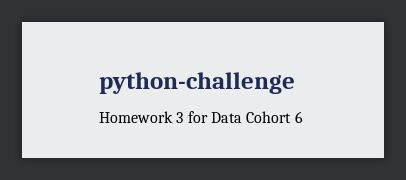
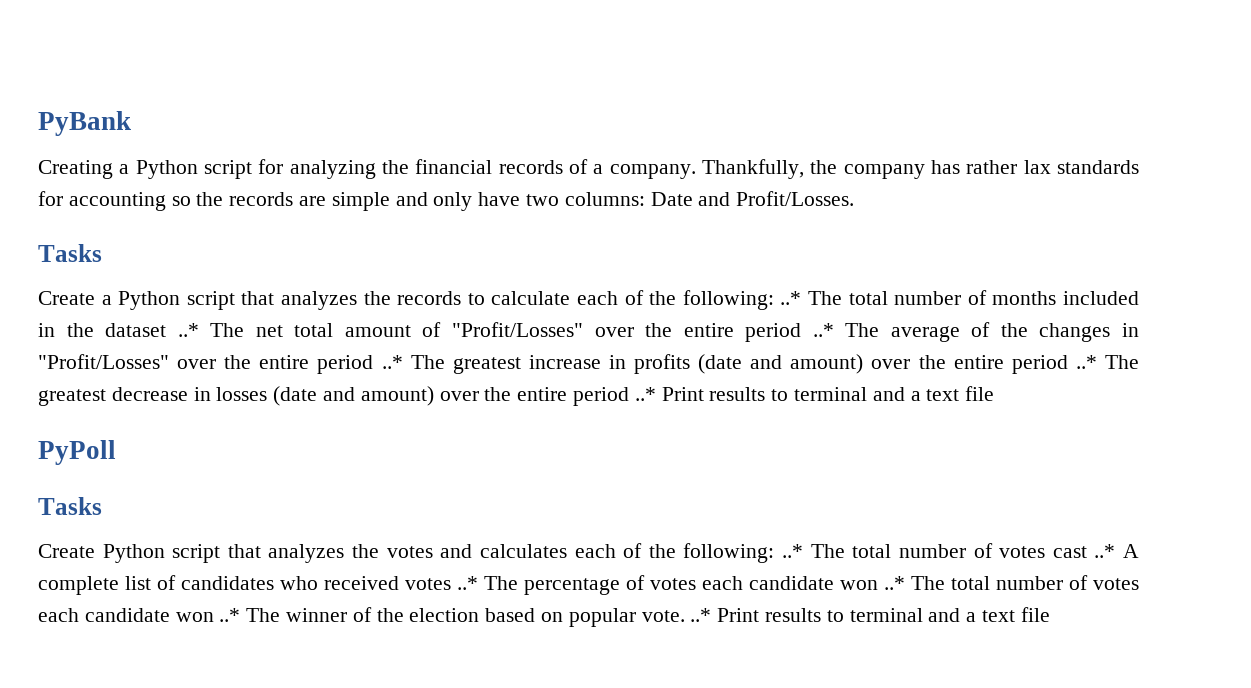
[99,72,295,94] [99,111,303,123] python-challenge // Homework 3 for Data Cohort 6 -> [38,111,131,136] [38,159,1140,179] [38,191,855,211] [38,244,102,262] [38,290,1139,310] [38,322,1139,342] [38,354,1139,374] [38,386,995,406] [38,440,116,465] [38,497,102,515] [38,543,1139,563] [38,575,1139,595] [38,607,1050,627] PyBank // Creating a Python script for analyzing the financial records of a company. Thankfully, the company has rather lax standards for accounting so the records are simple and only have two columns: Date and Profit/Losses. // Tasks // Create a Python script that analyzes the records to calculate each of the following: ..* The total number of months included in the dataset ..* The net total amount of "Profit/Losses" over the entire period ..* The average of the changes in "Profit/Losses" over the entire period ..* The greatest increase in profits (date and amount) over the entire period ..* The greatest decrease in losses (date and amount) over the entire period ..* Print results to terminal and a text file // PyPoll // Tasks // Create Python script that analyzes the votes and calculates each of the following: ..* The total number of votes cast ..* A complete list of candidates who received votes ..* The percentage of votes each candidate won ..* The total number of votes each candidate won ..* The winner of the election based on popular vote. ..* Print results to terminal and a text file

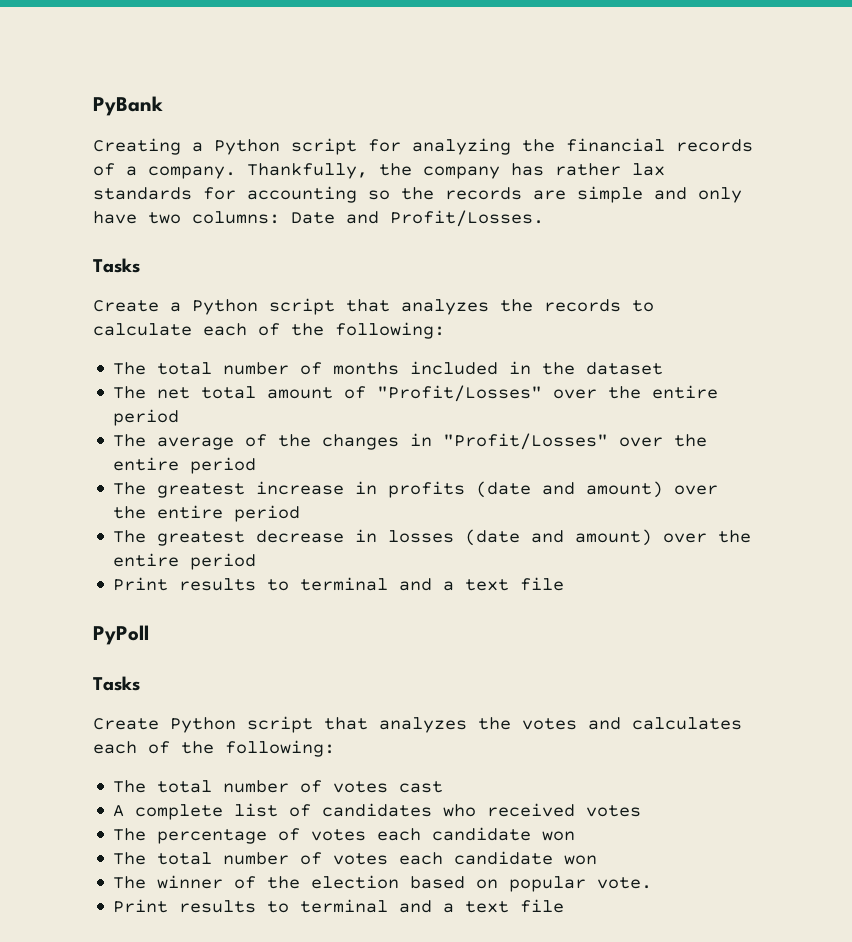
[780,291,802,305] ..* -> (445, 330) //
[177,323,199,337] ..* -> (664, 368) //
[812,323,834,337] ..* -> (180, 417) //
[381,355,403,369] ..* -> (257, 465) //
[1075,355,1097,369] ..* -> (301, 513) //
[634,387,656,401] ..* -> (257, 561) //
[782,544,804,558] ..* -> (335, 748) //
[1094,544,1116,558] ..* -> (444, 787) //
[457,576,478,590] ..* -> (642, 811) //
[884,576,905,590] ..* -> (576, 836) //
[219,608,241,622] ..* -> (598, 860) //
[690,608,712,622] ..* -> (653, 883) //

